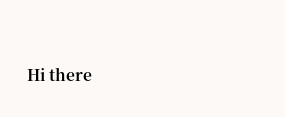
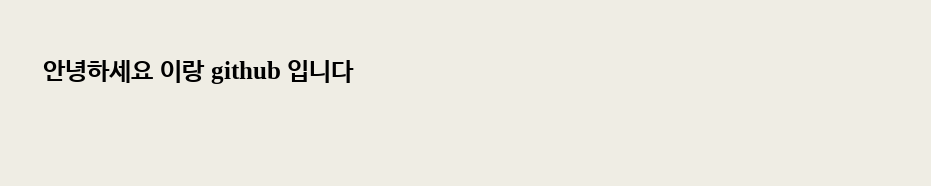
[27,67,93,81] Hi there -> [43,60,355,84] 안녕하세요 이랑 github 입니다

